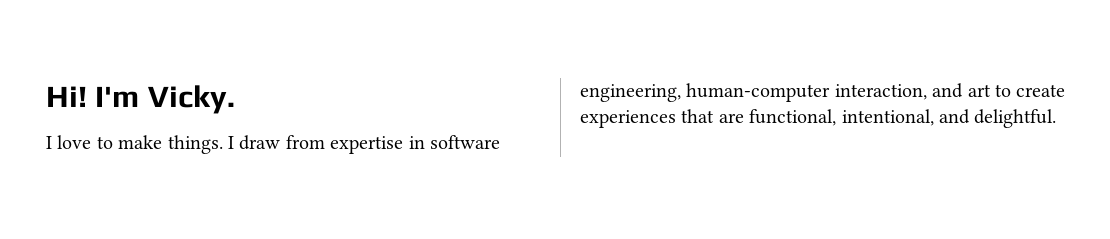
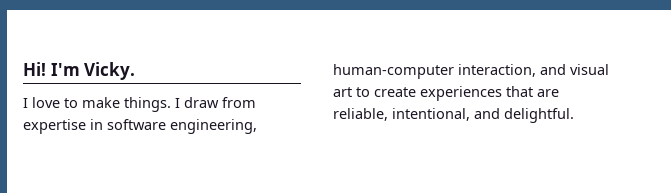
(964, 90) none -> [570,64,609,75] visual
[749,109,837,126] functional, -> [333,108,388,121] reliable,

